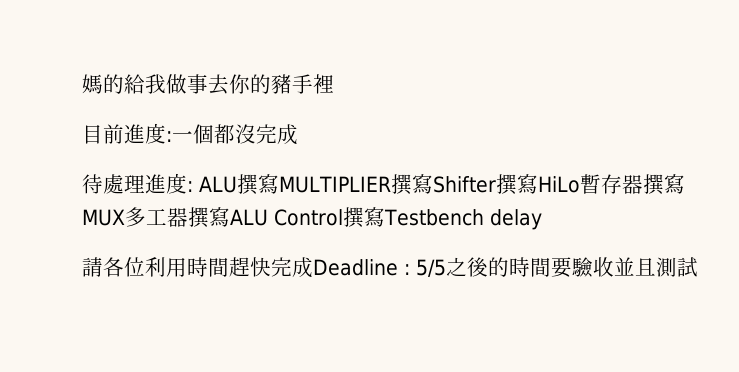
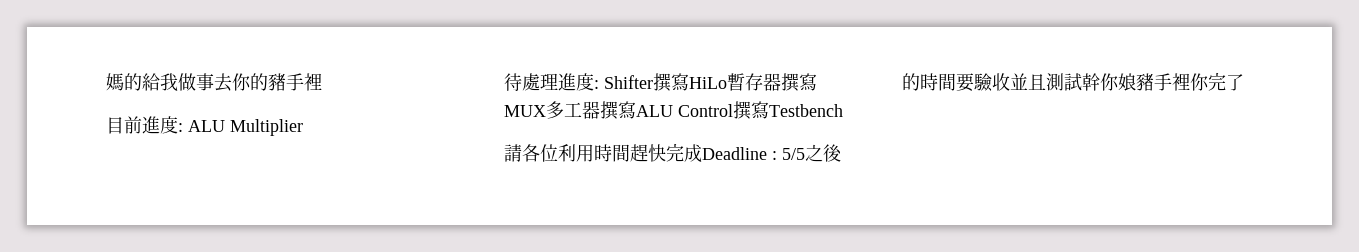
[172,124,298,145] 一個都沒完成 -> [188,119,303,136] ALU Multiplier
[199,174,433,195] ALU撰寫MULTIPLIER撰寫 -> (599, 84) none
[489,209,542,230] delay -> (843, 110) none
(698, 267) none -> [1082,72,1244,91] 幹你娘豬手裡你完了

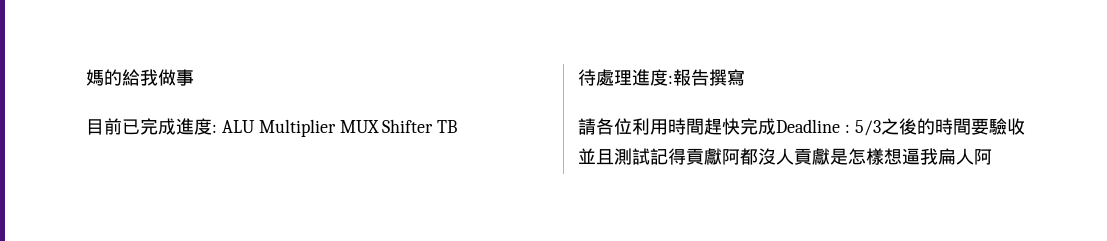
[214,73,322,92] 去你的豬手裡 -> (194, 77) none
(142, 125) none -> [122,118,176,135] 已完成
(303, 127) none -> [339,119,458,133] MUX Shifter TB
[604,73,817,92] [504,101,843,120] Shifter撰寫HiLo暫存器撰寫MUX多工器撰寫ALU Control撰寫Testbench -> [673,69,745,86] 報告撰寫
[782,148,805,160] 5/5 -> [854,120,881,136] 5/3
[1082,72,1244,91] 幹你娘豬手裡你完了 -> [650,148,992,165] 記得貢獻阿都沒人貢獻是怎樣想逼我扁人阿

